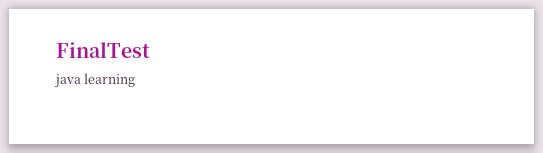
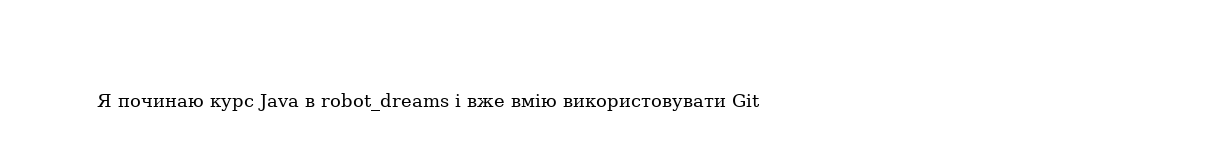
[56,42,150,58] [55,73,136,88] FinalTest // java learning -> [97,93,760,111] Я починаю курс Java в robot_dreams і вже вмію використовувати Git

